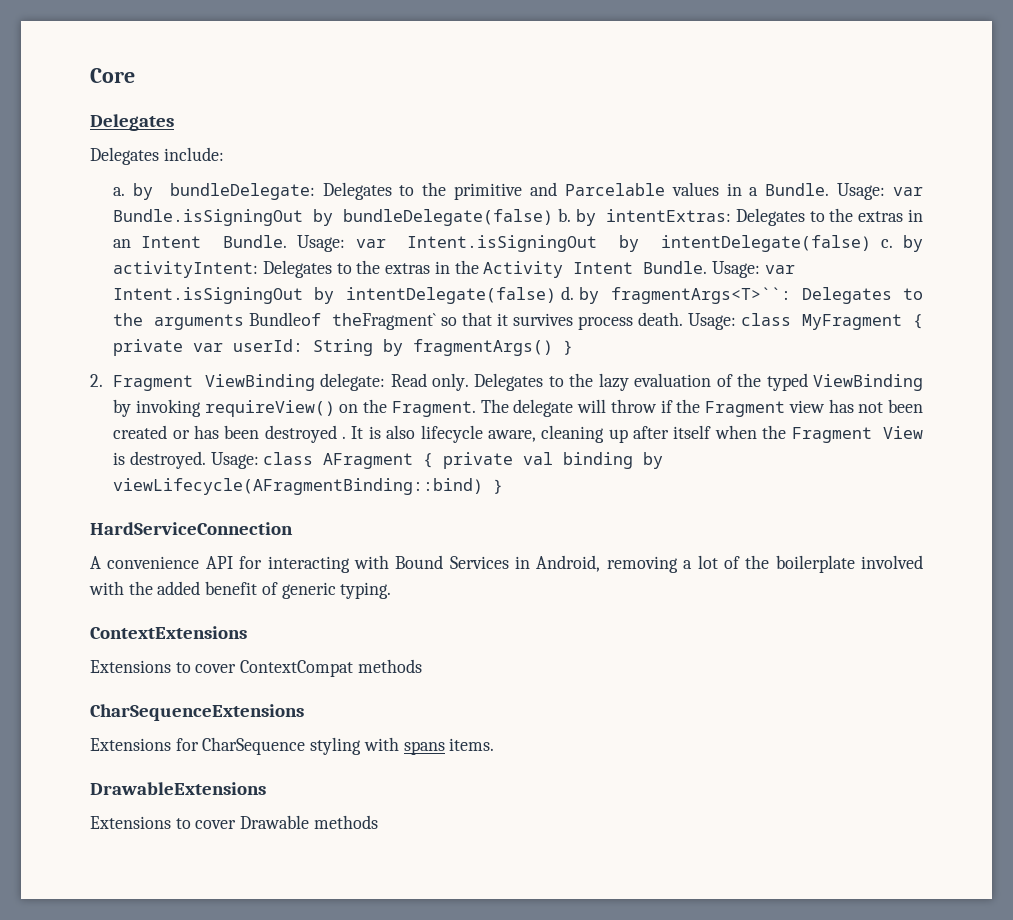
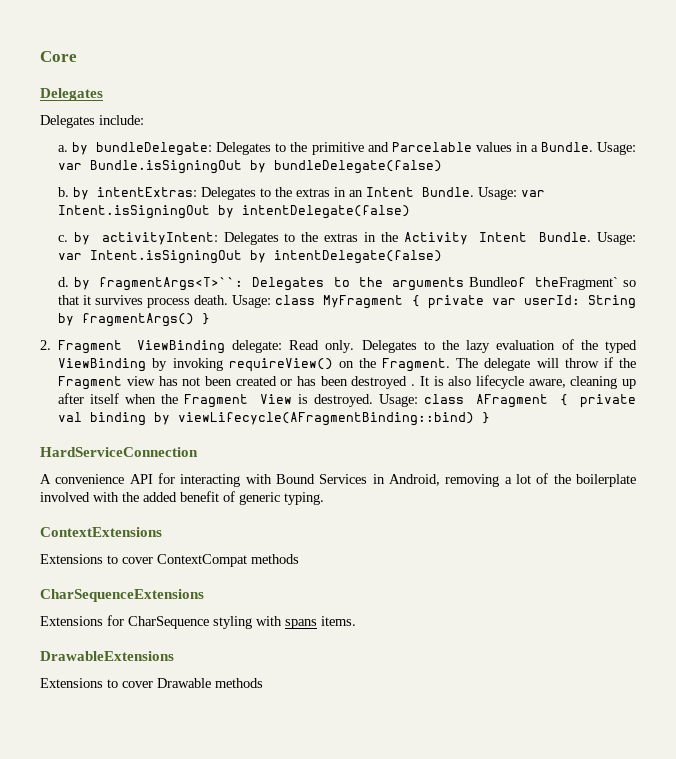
(554, 217) none -> (443, 167) //
(871, 243) none -> (411, 212) //
(556, 295) none -> (443, 257) //

